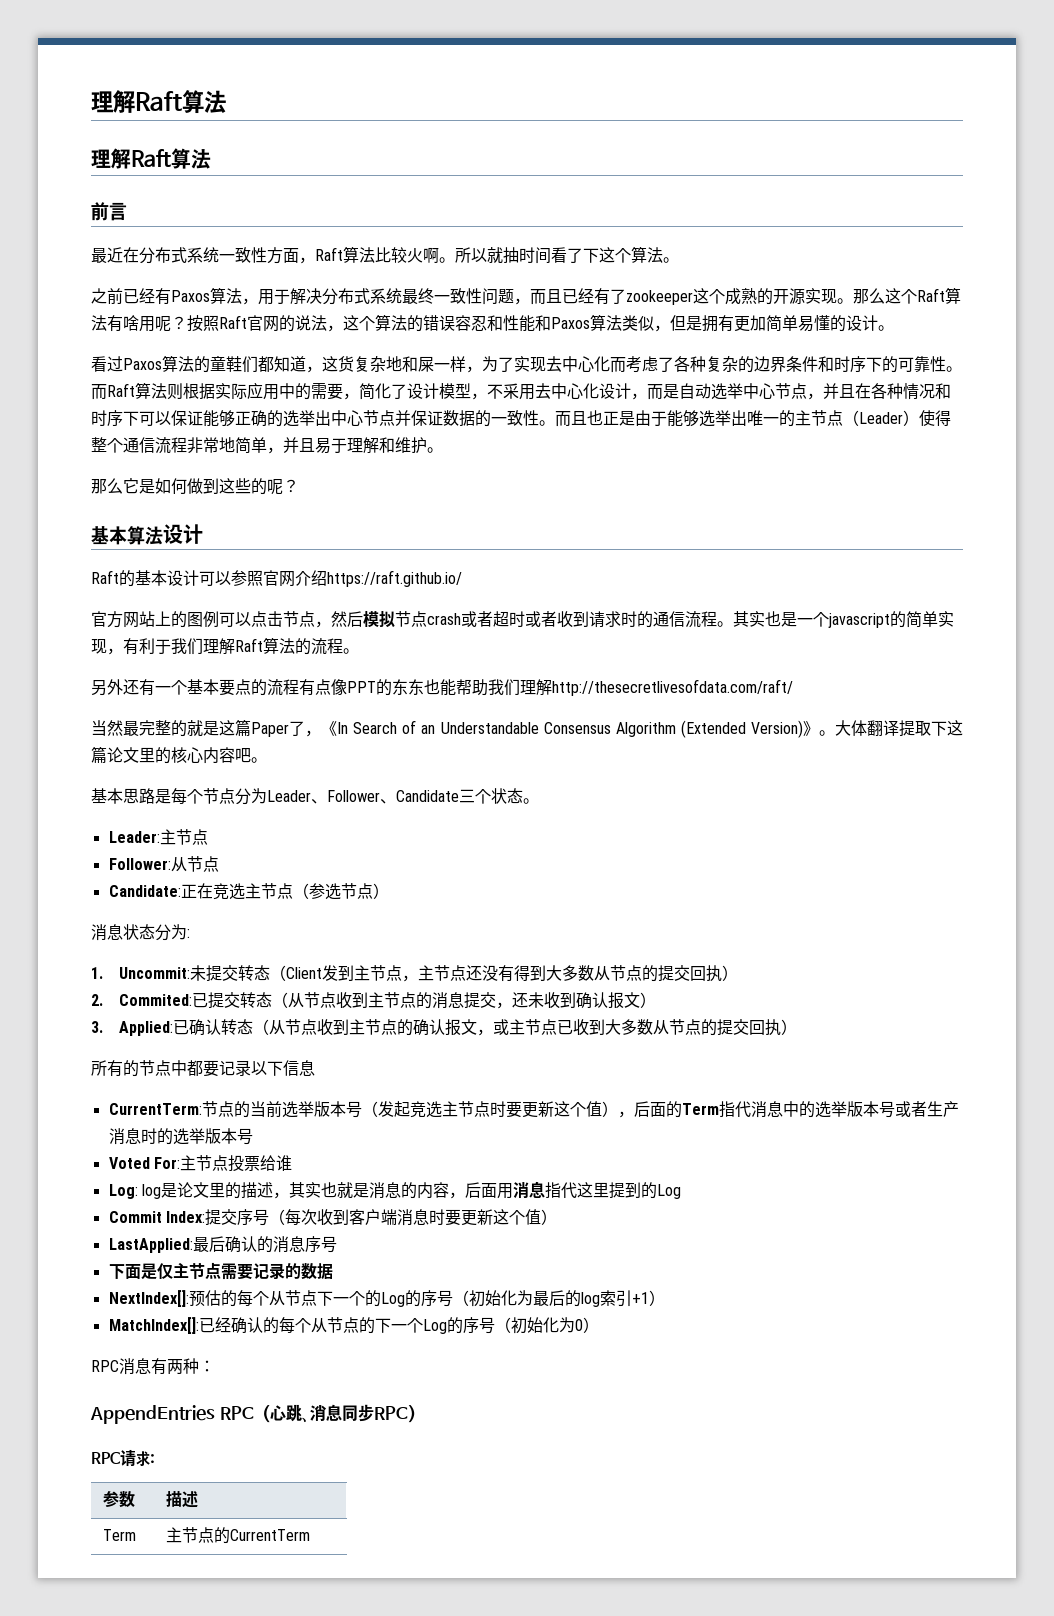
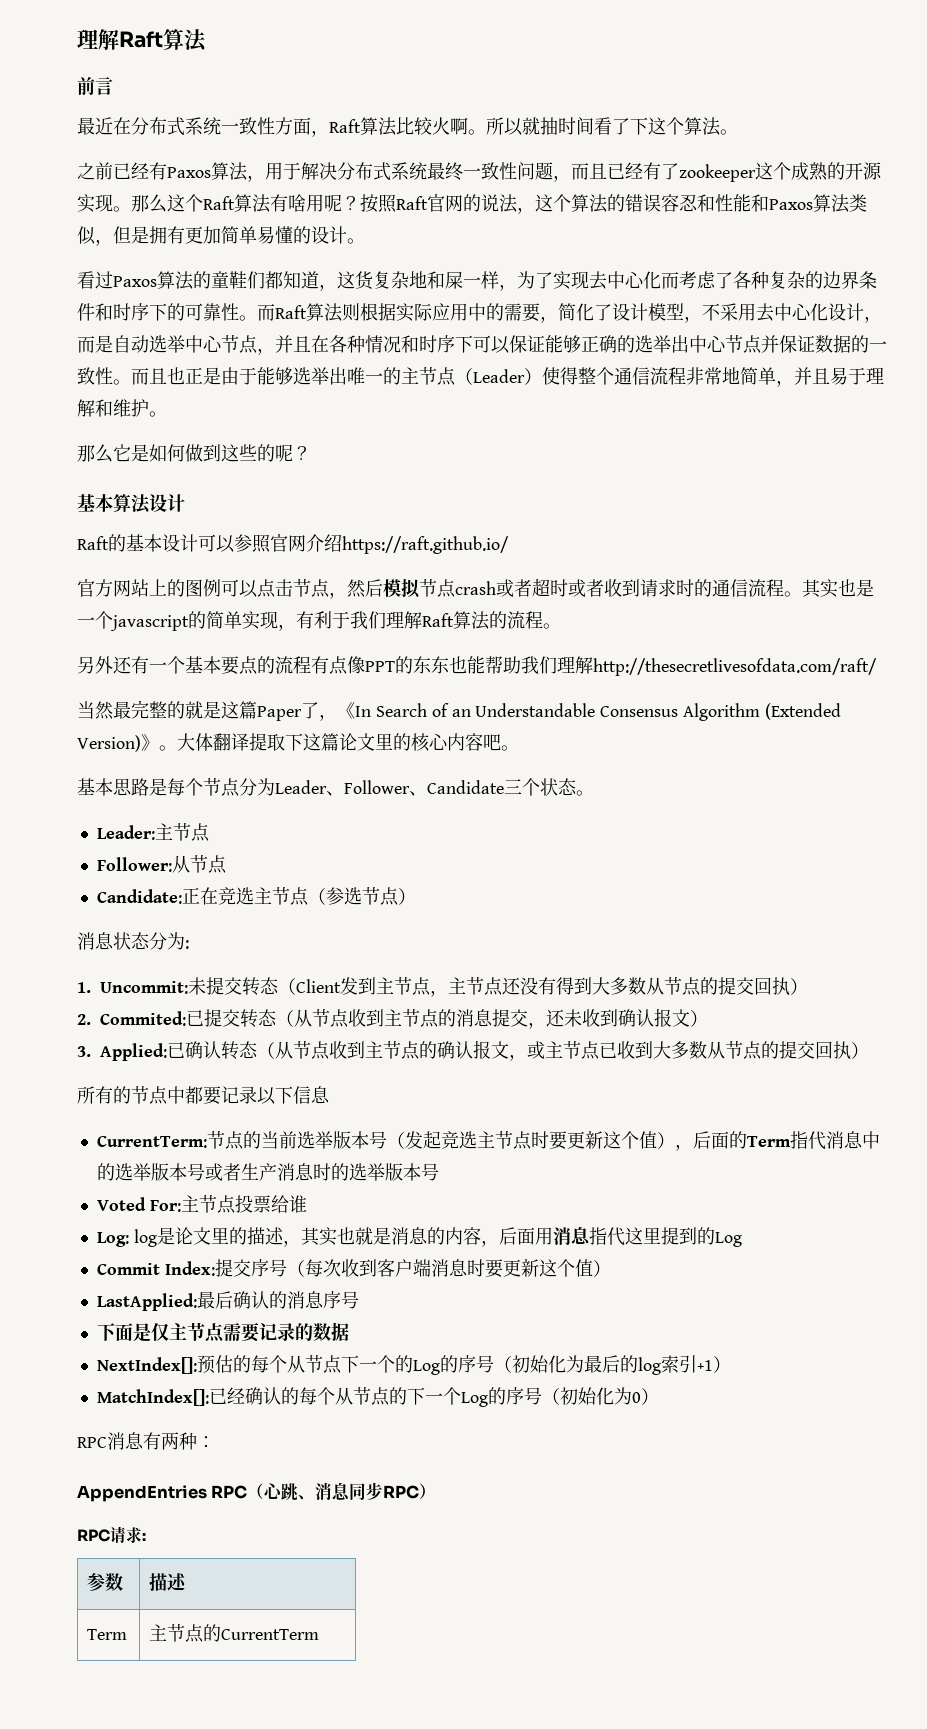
[91,90,226,114] [91,148,211,169] 理解Raft算法 // 理解Raft算法 -> [77,29,207,52] 理解Raft算法

